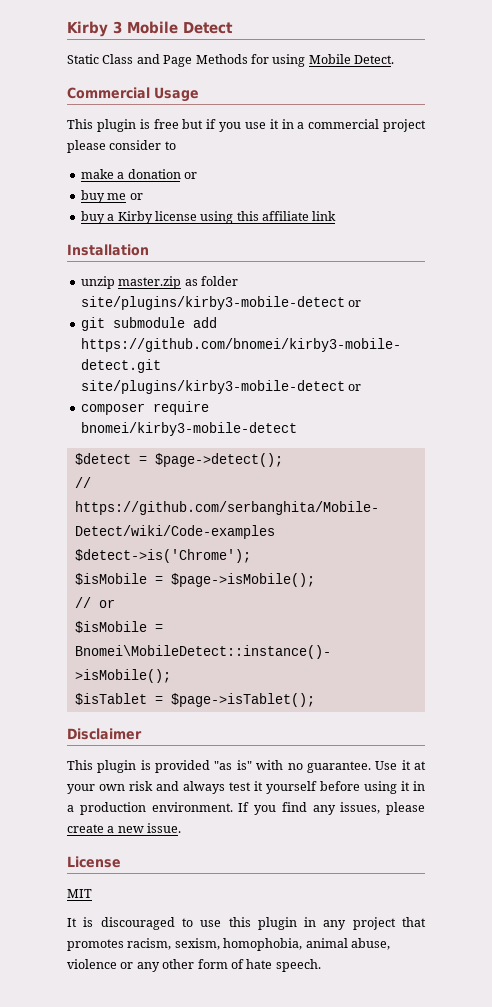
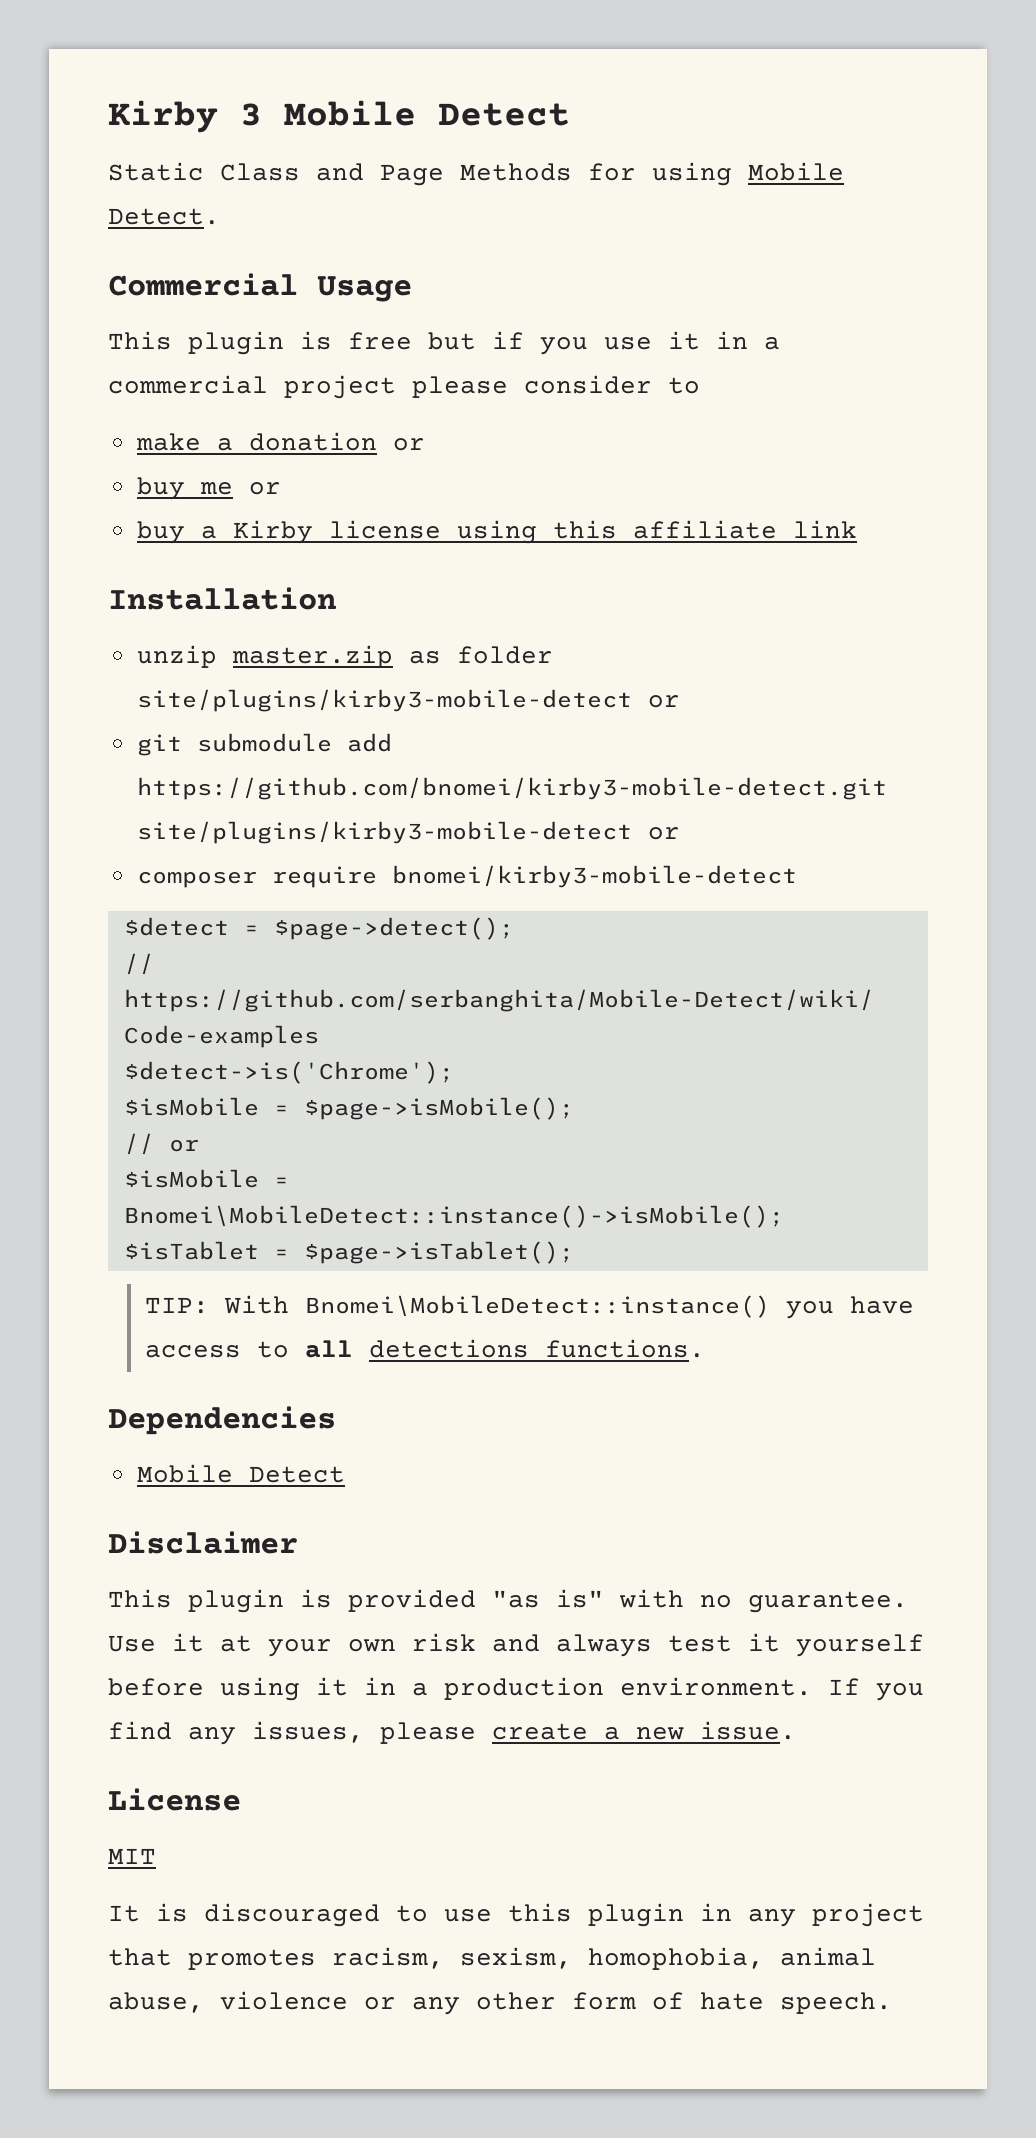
(315, 700) none -> [145,1295,915,1319] [145,1339,706,1358] [108,1406,336,1435] [136,1464,345,1483] // TIP: With Bnomei\MobileDetect::instance() you have access to all detections functions. // Dependencies // Mobile Detect

